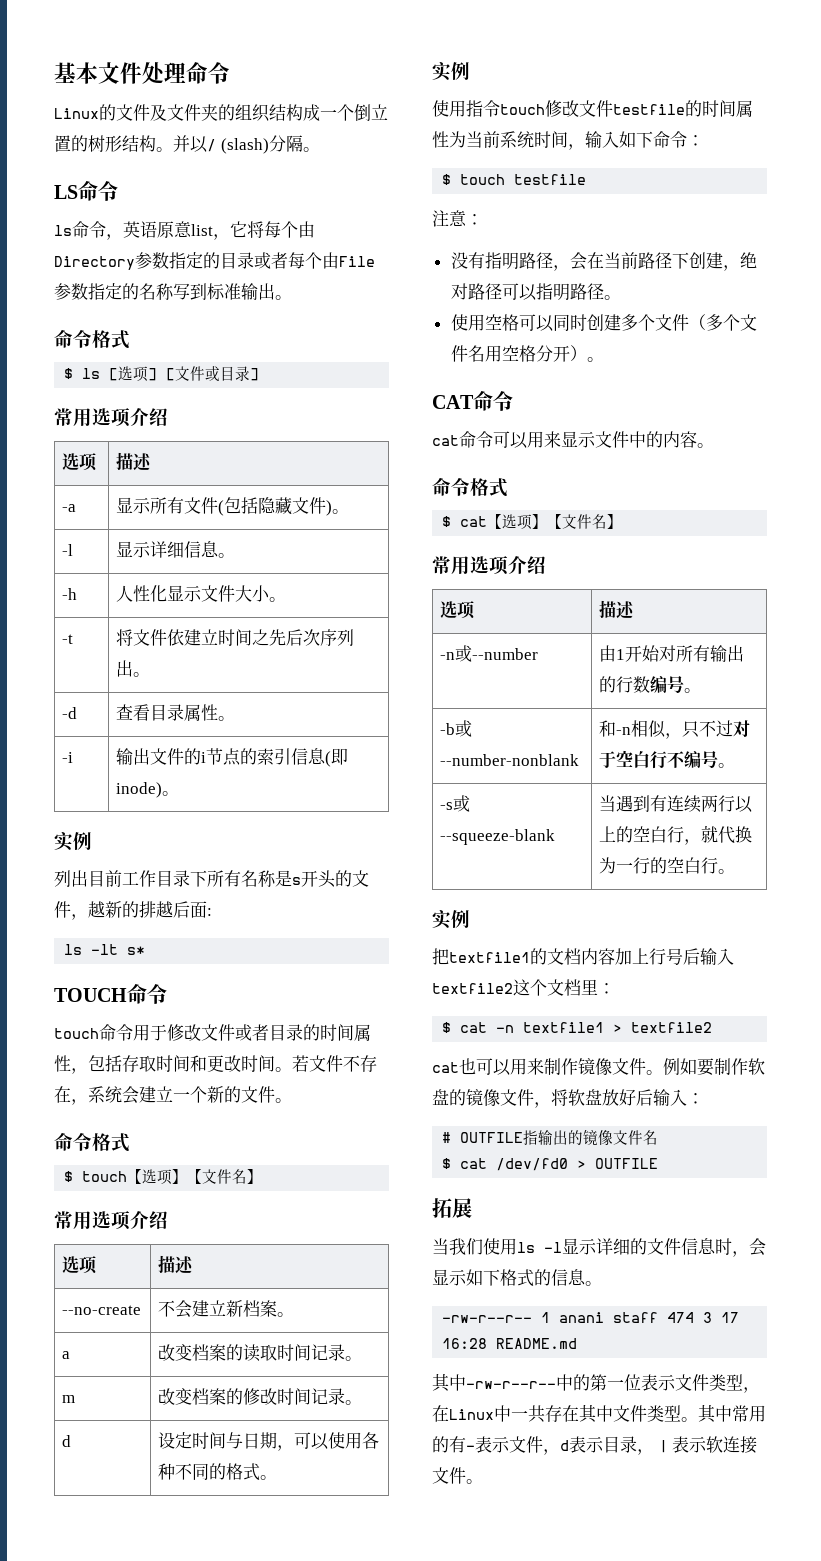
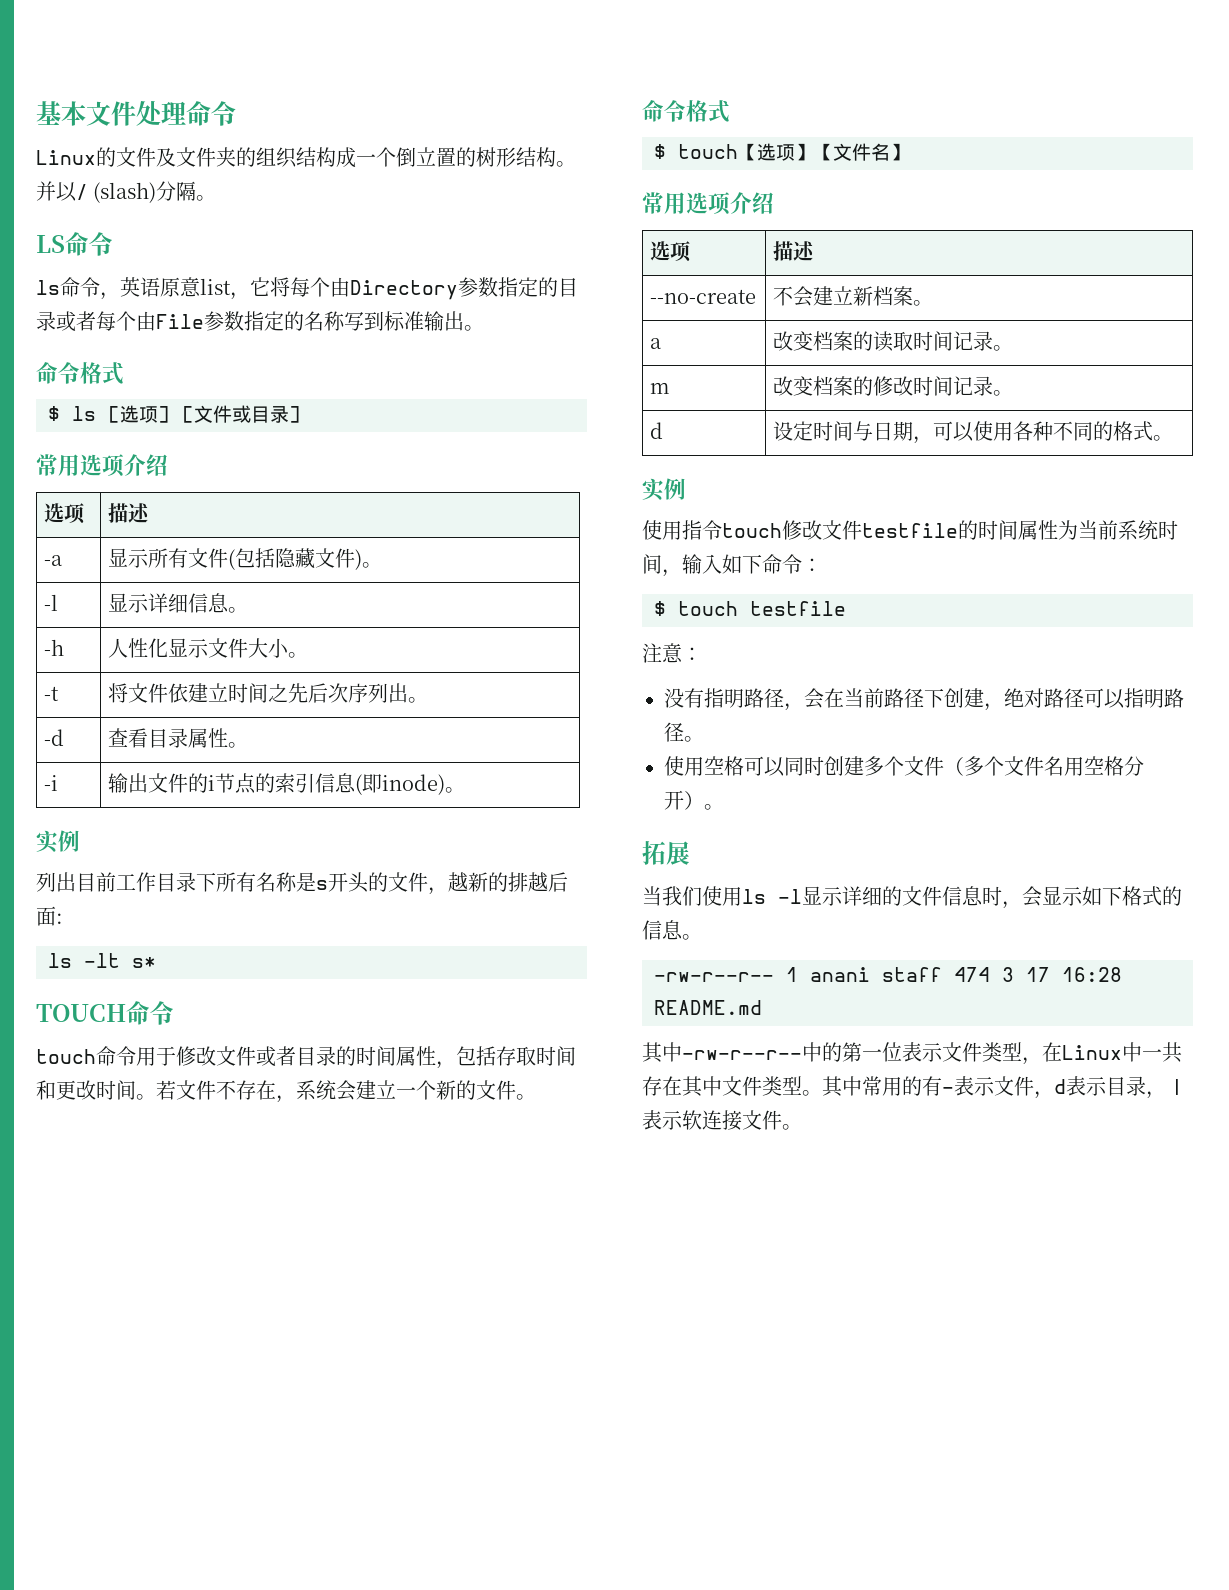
[432,391,513,411] [432,431,714,449] [432,477,508,497] [442,514,623,530] [432,556,546,575] [440,601,476,619] [599,600,636,619] [440,645,539,662] [599,645,745,662] [599,676,702,693] [440,720,473,737] [440,754,580,766] [599,720,751,739] [599,750,736,769] [440,795,471,812] [440,829,556,845] [599,795,754,813] [599,825,753,845] [599,857,736,874] [432,910,470,929] [432,948,734,965] [432,979,615,996] [442,1022,713,1033] [432,1057,765,1076] [432,1088,704,1108] [442,1129,659,1146] [442,1158,659,1171] // CAT命令 // cat命令可以用来显示文件中的内容。 // 命令格式 // $ cat【选项】【文件名】 // 常用选项介绍 // 选项 | 描述 // -n或--number | 由1开始对所有输出的行数编号。 // -b或--number-nonblank | 和-n相似，只不过对于空白行不编号。 // -s或--squeeze-blank | 当遇到有连续两行以上的空白行，就代换为一行的空白行。 // 实例 // 把textfile1的文档内容加上行号后输入textfile2这个文档里： // $ cat -n textfile1 > textfile2 // cat也可以用来制作镜像文件。例如要制作软盘的镜像文件，将软盘放好后输入： // # OUTFILE指输出的镜像文件名 // $ cat /dev/fd0 > OUTFILE -> (724, 807) none

